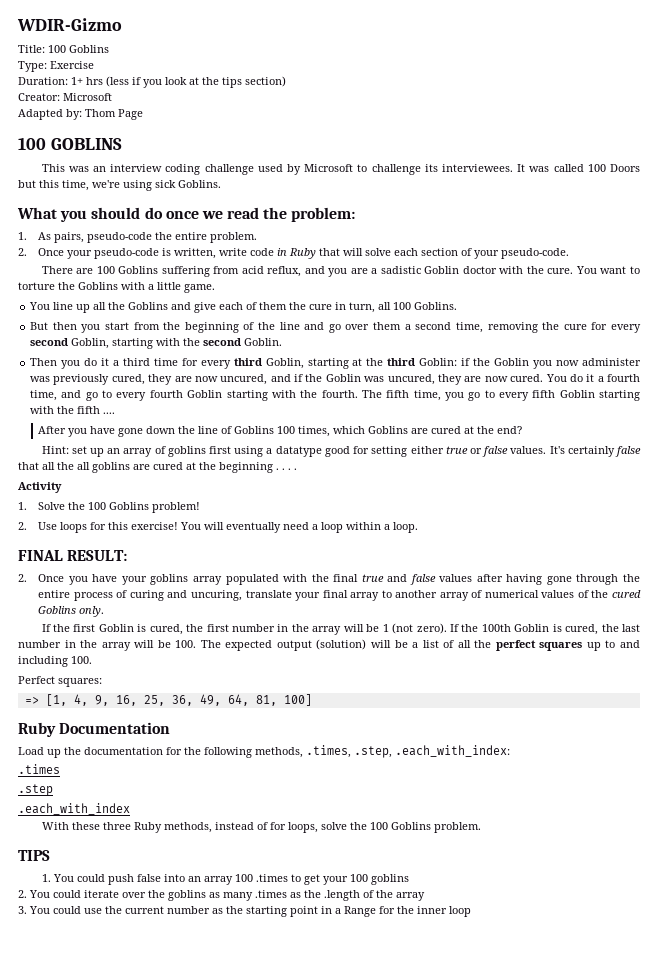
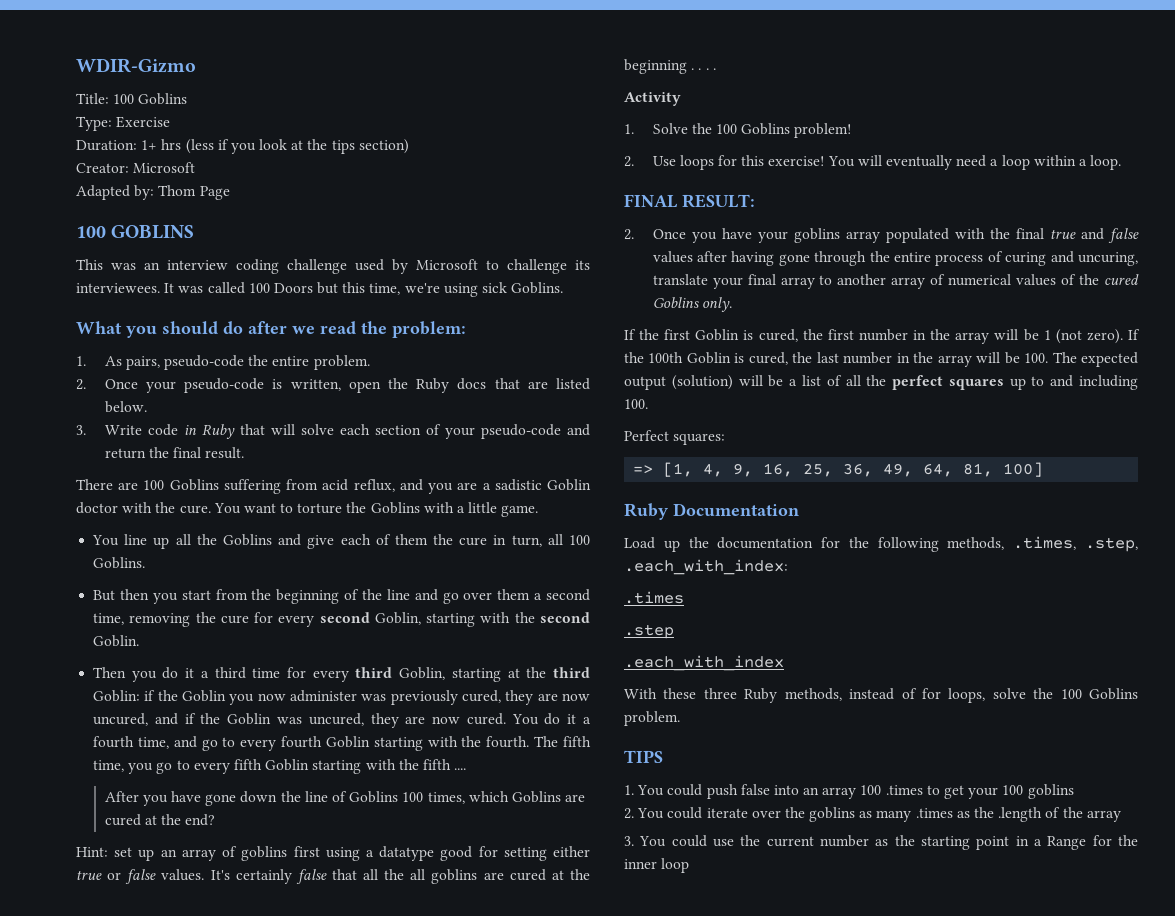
[165,211,199,219] once -> [248,321,287,334] after
[219,248,248,256] write -> [348,378,590,393] [104,401,147,413] [76,425,142,435] open the Ruby docs that are listed below. // 3. Write
[501,248,570,259] pseudo-code. -> [480,424,590,439] [104,447,245,459] pseudo-code and return the final result.

